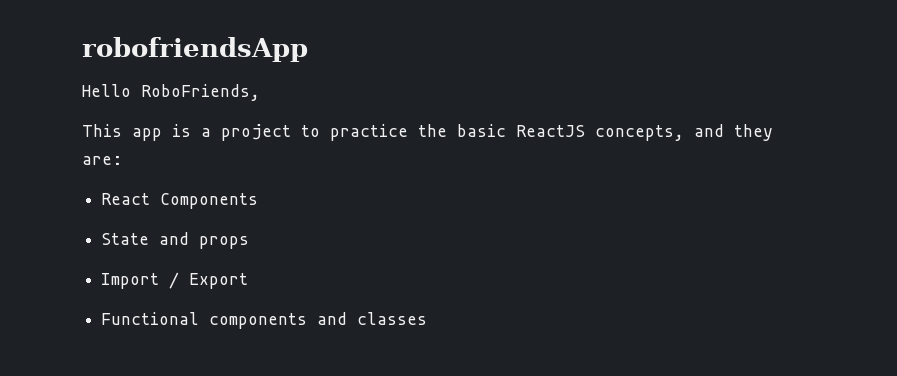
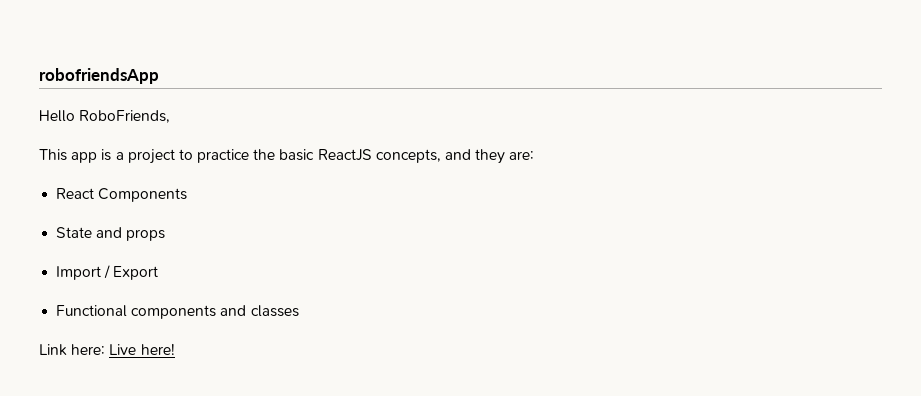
(428, 318) none -> [39,343,175,356] // Link here: Live here!

